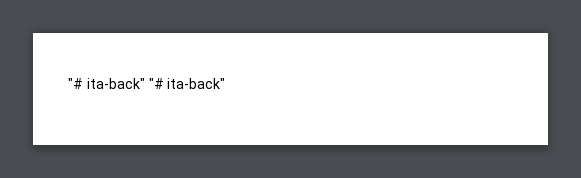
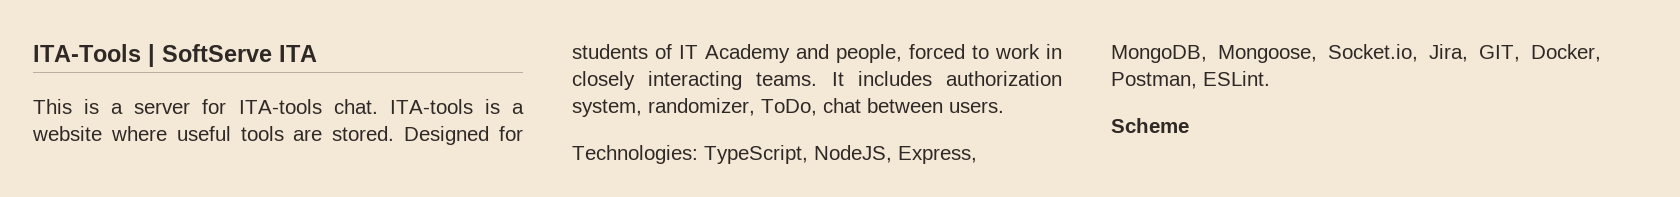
[68,78,226,89] "# ita-back" "# ita-back" -> [33,44,317,67] [33,99,524,114] [32,126,523,145] [572,44,1062,63] [572,71,1062,90] [572,98,1004,117] [572,145,977,164] [1111,44,1601,63] [1111,71,1270,89] [1111,118,1189,133] ITA-Tools | SoftServe ITA // This is a server for ITA-tools chat. ITA-tools is a website where useful tools are stored. Designed for students of IT Academy and people, forced to work in closely interacting teams. It includes authorization system, randomizer, ToDo, chat between users. // Technologies: TypeScript, NodeJS, Express, MongoDB, Mongoose, Socket.io, Jira, GIT, Docker, Postman, ESLint. // Scheme

